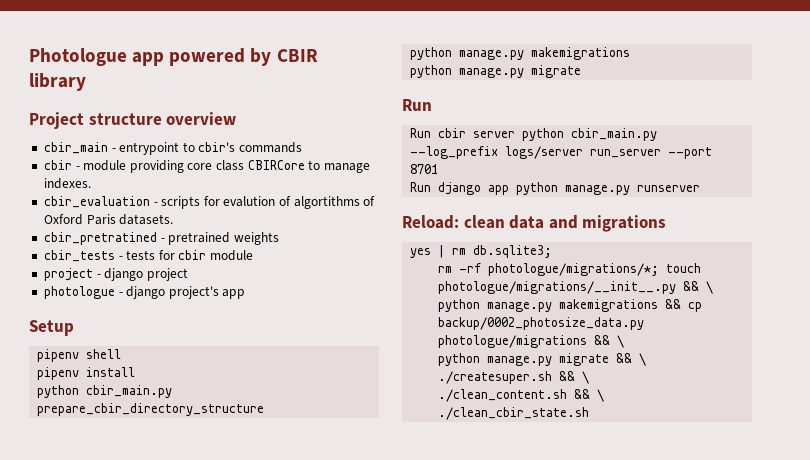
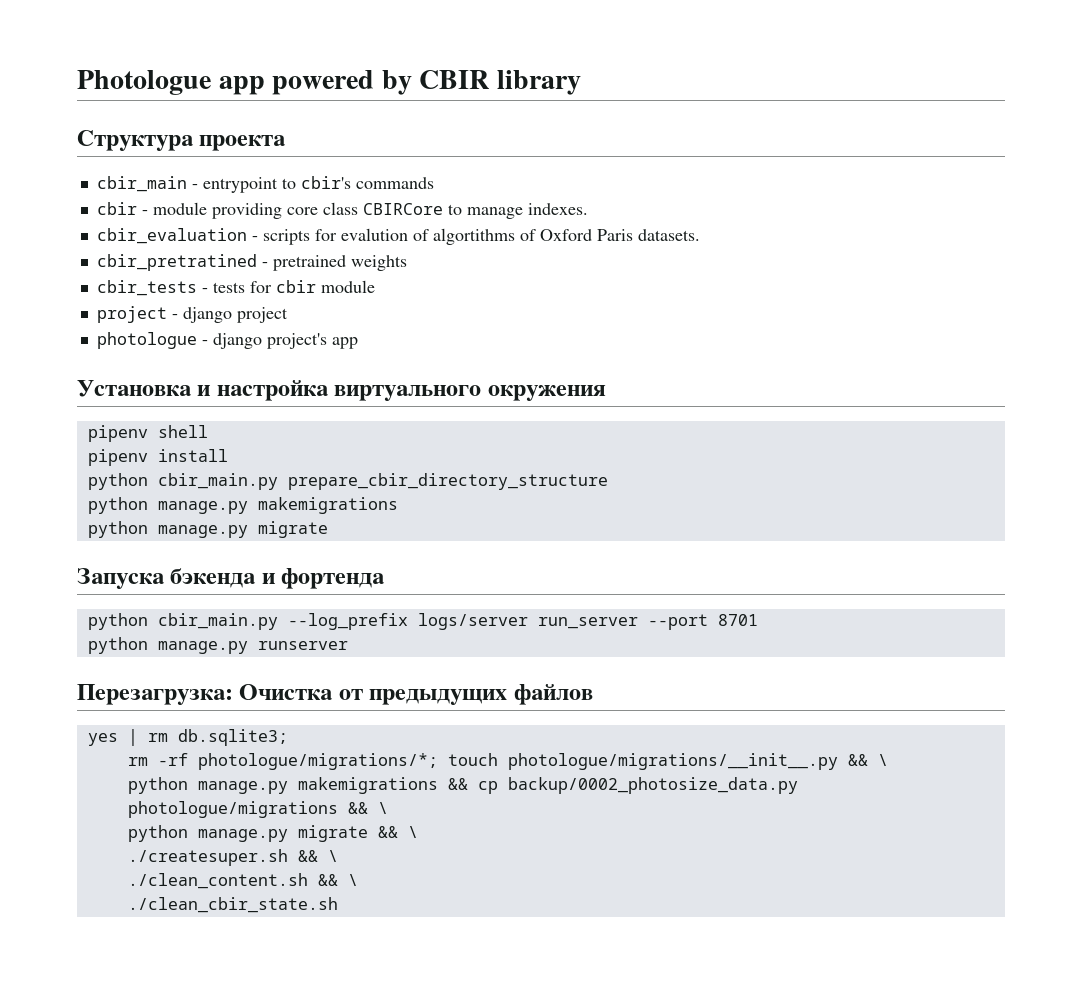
[29,112,237,129] Project structure overview -> [77,130,287,151] Структура проекта
[29,320,74,336] Setup -> [77,380,606,401] Установка и настройка виртуального окружения
[402,99,432,111] [410,128,516,138] Run // Run cbir server -> [77,568,386,589] Запуска бэкенда и фортенда //
[410,182,510,195] Run django app -> (758, 620) none
[402,215,667,232] Reload: clean data and migrations -> [77,684,593,705] Перезагрузка: Очистка от предыдущих файлов

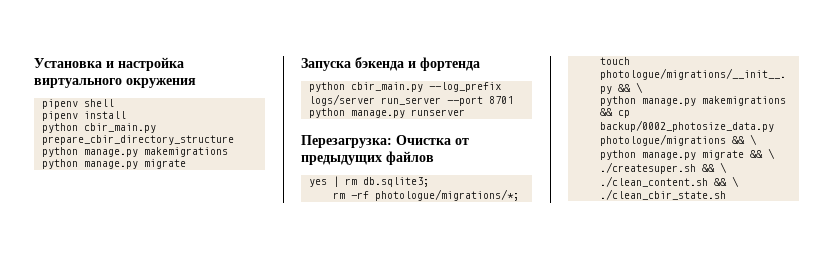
[77,70,581,95] [77,130,287,151] [96,176,434,193] [96,202,588,219] [96,228,700,245] [96,254,407,271] [96,280,375,296] [96,306,288,323] [96,332,358,349] Photologue app powered by CBIR library // Структура проекта // cbir_main - entrypoint to cbir's commands // cbir - module providing core class CBIRCore to manage indexes. // cbir_evaluation - scripts for evalution of algortithms of Oxford Paris datasets. // cbir_pretratined - pretrained weights // cbir_tests - tests for cbir module // project - django project // photologue - django project's app // -> (34, 63) none

